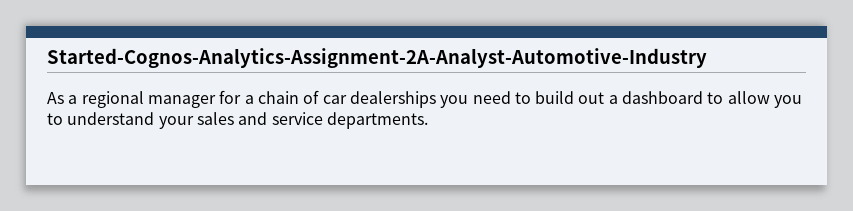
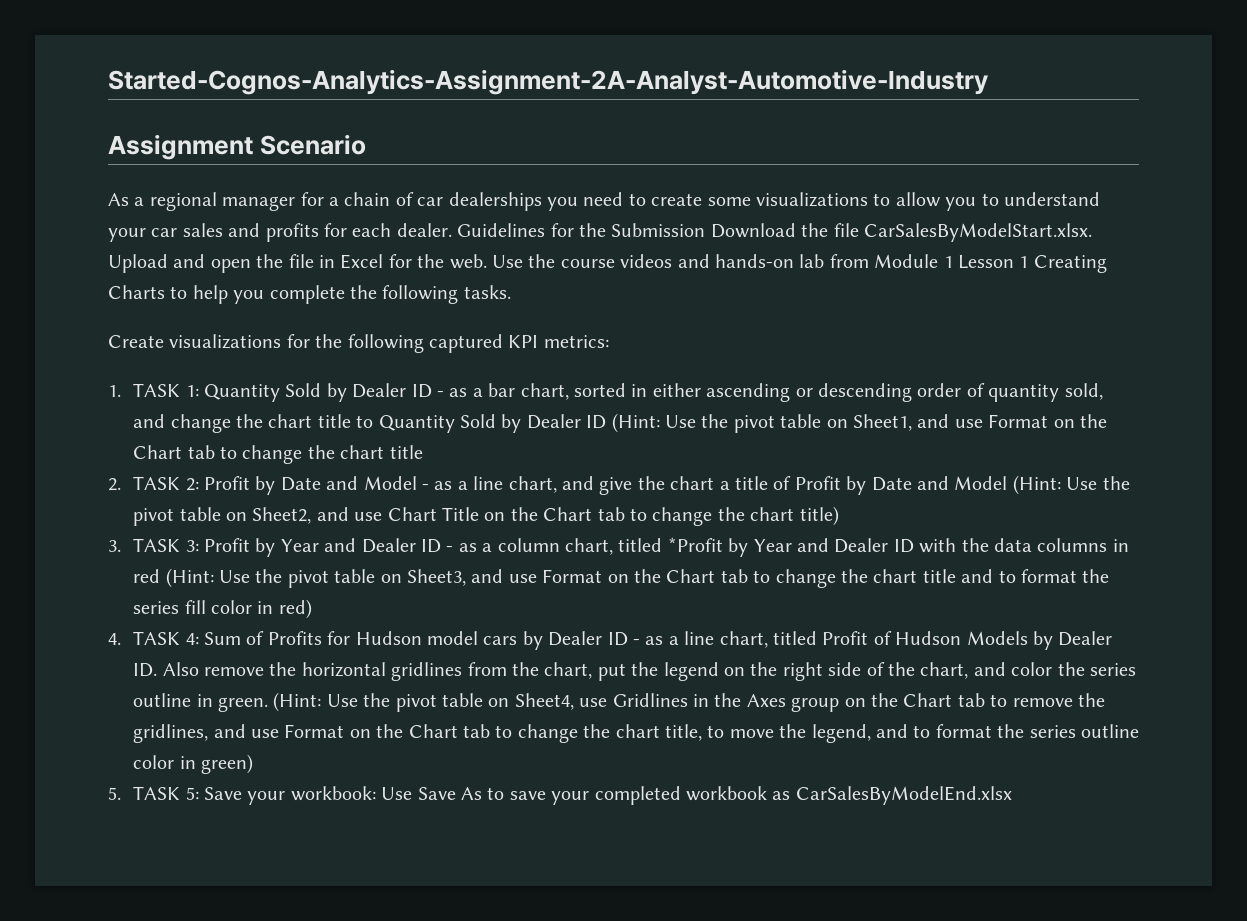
(707, 58) none -> [108,134,366,160] // Assignment Scenario
[535,91,704,104] build out a dashboard -> [651,192,868,207] create some visualizations
(194, 122) none -> [151,228,178,237] car
[271,112,428,129] service departments. -> [265,223,1092,242] [108,254,1107,273] [108,285,511,304] [108,334,609,353] [108,383,1103,402] [133,413,1107,433] [133,445,423,464] [108,475,1130,495] [133,506,839,526] [108,537,1129,557] [133,568,1110,588] [133,599,312,619] [108,631,1113,650] [133,662,1136,681] [133,692,1105,712] [133,724,1139,743] [133,754,253,774] [108,786,1012,805] profits for each dealer. Guidelines for the Submission Download the file CarSalesByModelStart.xlsx. Upload and open the file in Excel for the web. Use the course videos and hands-on lab from Module 1 Lesson 1 Creating Charts to help you complete the following tasks. // Create visualizations for the following captured KPI metrics: // 1. TASK 1: Quantity Sold by Dealer ID - as a bar chart, sorted in either ascending or descending order of quantity sold, and change the chart title to Quantity Sold by Dealer ID (Hint: Use the pivot table on Sheet1, and use Format on the Chart tab to change the chart title // 2. TASK 2: Profit by Date and Model - as a line chart, and give the chart a title of Profit by Date and Model (Hint: Use the pivot table on Sheet2, and use Chart Title on the Chart tab to change the chart title) // 3. TASK 3: Profit by Year and Dealer ID - as a column chart, titled *Profit by Year and Dealer ID with the data columns in red (Hint: Use the pivot table on Sheet3, and use Format on the Chart tab to change the chart title and to format the series fill color in red) // 4. TASK 4: Sum of Profits for Hudson model cars by Dealer ID - as a line chart, titled Profit of Hudson Models by Dealer ID. Also remove the horizontal gridlines from the chart, put the legend on the right side of the chart, and color the series outline in green. (Hint: Use the pivot table on Sheet4, use Gridlines in the Axes group on the Chart tab to remove the gridlines, and use Format on the Chart tab to change the chart title, to move the legend, and to format the series outline color in green) // 5. TASK 5: Save your workbook: Use Save As to save your completed workbook as CarSalesByModelEnd.xlsx

